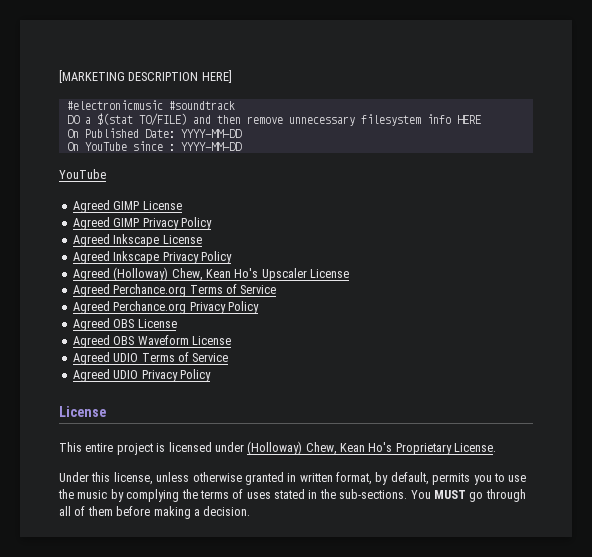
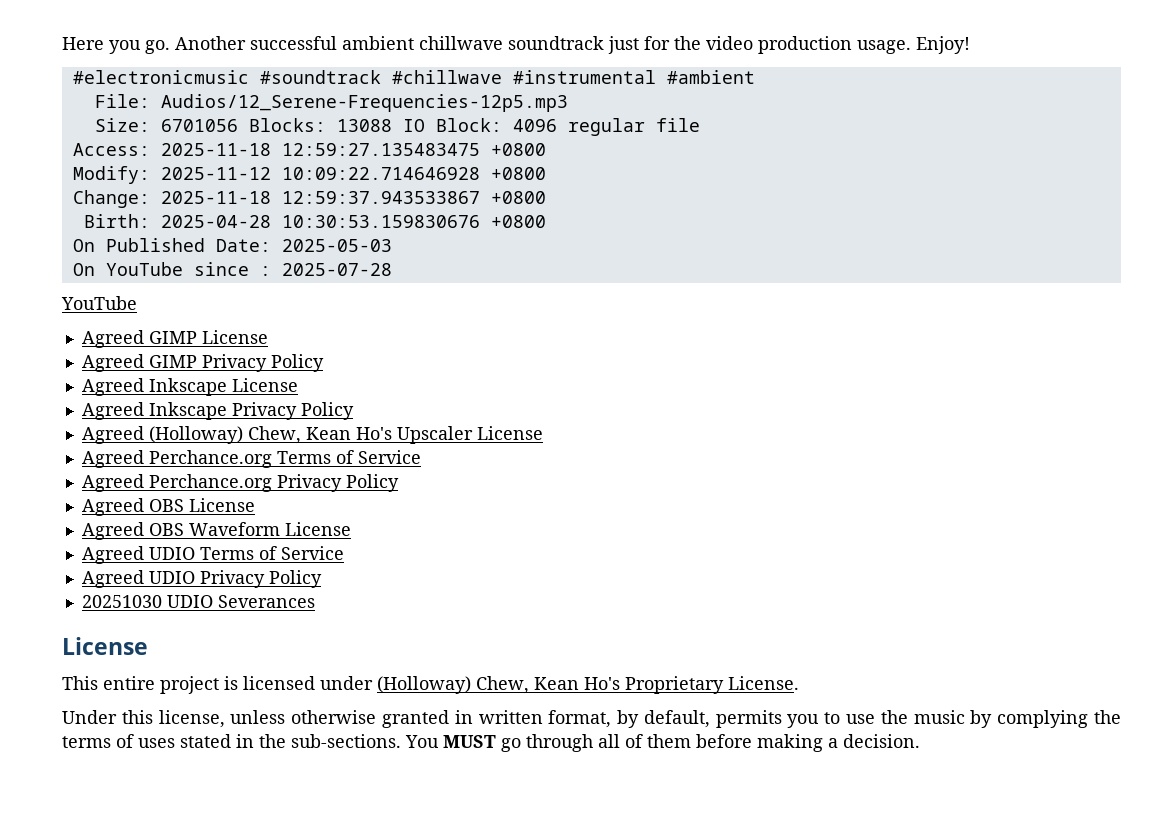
[59,70,232,83] [66,100,235,110] [66,113,481,126] [MARKETING DESCRIPTION HERE] // #electronicmusic #soundtrack // DO a $(stat TO/FILE) and then remove unnecessary filesystem info HERE -> [62,36,970,54] [72,70,755,84] [94,94,568,112] [94,118,700,136] [72,143,546,156] [72,166,546,184] [72,190,546,208] [83,214,546,228] Here you go. Another successful ambient chillwave soundtrack just for the video production usage. Enjoy! // #electronicmusic #soundtrack #chillwave #instrumental #ambient // File: Audios/12_Serene-Frequencies-12p5.mp3 // Size: 6701056 Blocks: 13088 IO Block: 4096 regular file // Access: 2025-11-18 12:59:27.135483475 +0800 // Modify: 2025-11-12 10:09:22.714646928 +0800 // Change: 2025-11-18 12:59:37.943533867 +0800 // Birth: 2025-04-28 10:30:53.159830676 +0800
[180,129,242,138] YYYY-MM-DD -> [281,239,392,252] 2025-05-03
[180,142,242,151] YYYY-MM-DD -> [281,263,392,276] 2025-07-28
(211, 375) none -> [81,595,315,608] // 20251030 UDIO Severances

